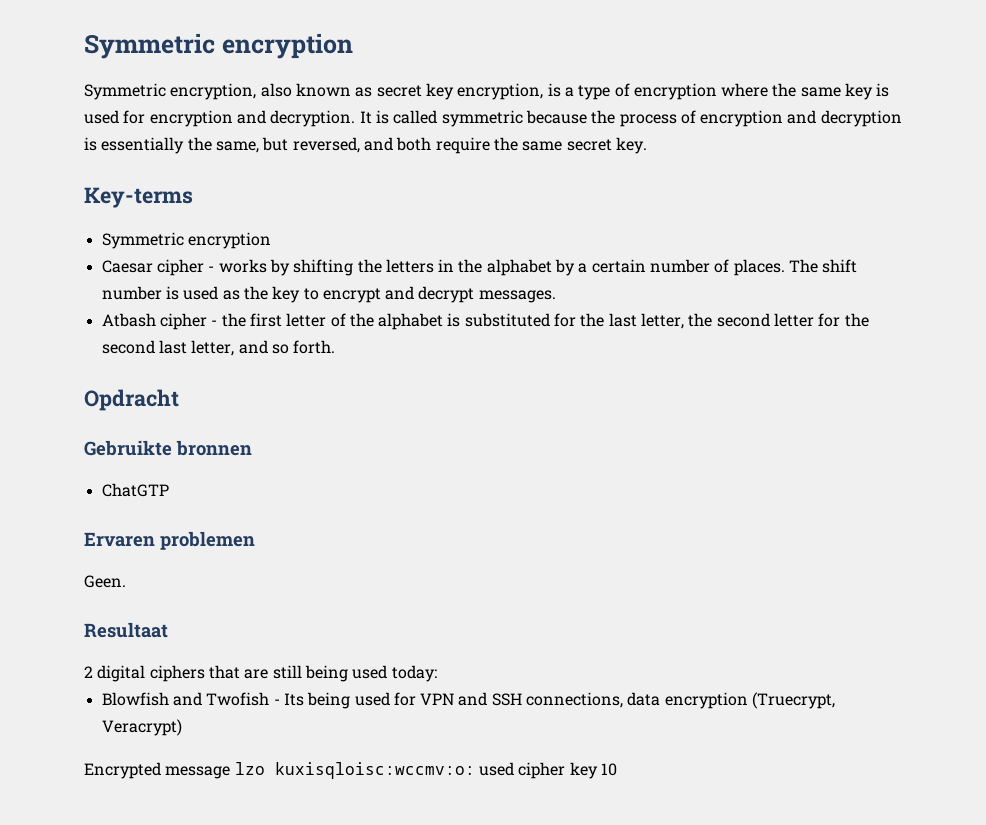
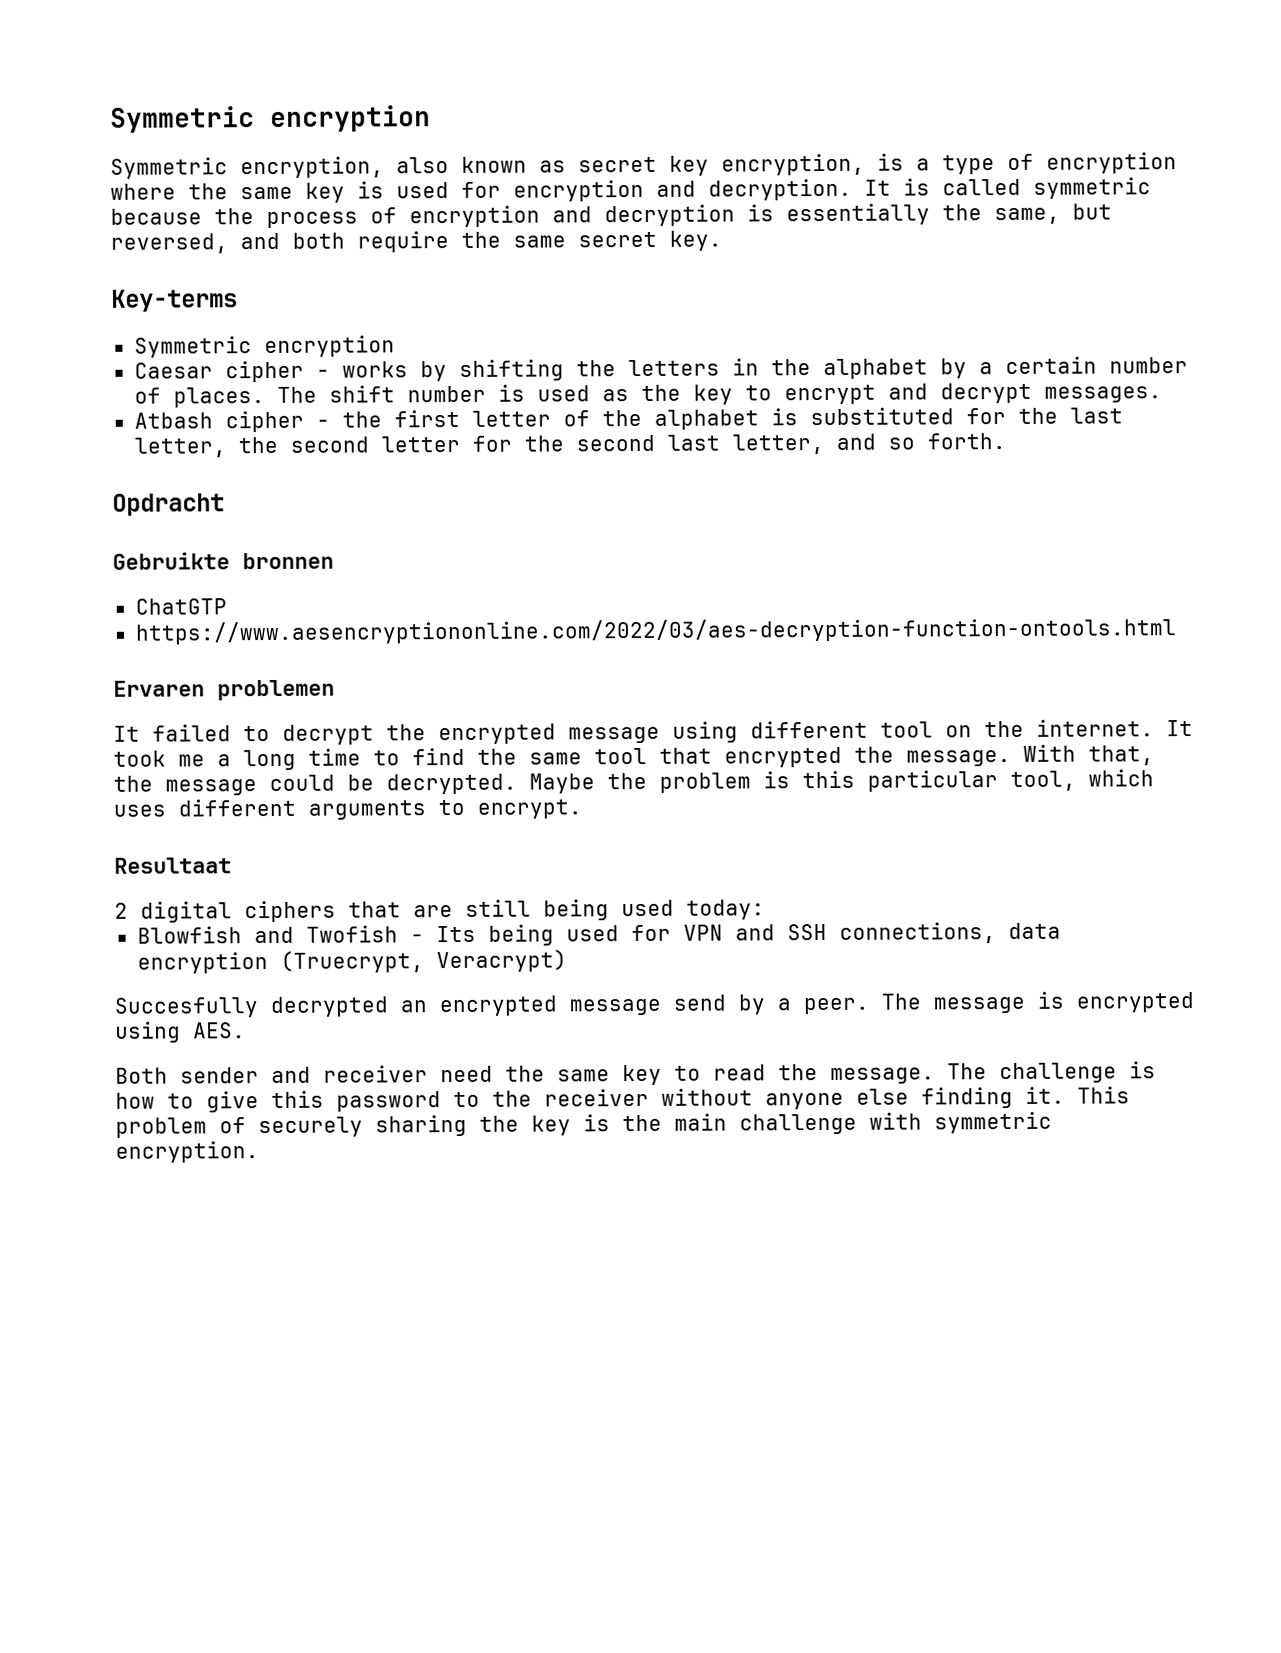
(169, 490) none -> [134,617,1176,645] // https://www.aesencryptiononline.com/2022/03/aes-decryption-function-ontools.html
[84,575,126,588] Geen. -> [113,719,1193,745] [113,744,1154,771] [113,769,1154,796] [113,798,582,820] It failed to decrypt the encrypted message using different tool on the internet. It took me a long time to find the same tool that encrypted the message. With that, the message could be decrypted. Maybe the problem is this particular tool, which uses different arguments to encrypt.
[84,762,617,779] Encrypted message lzo kuxisqloisc:wccmv:o: used cipher key 10 -> [114,991,1195,1018] [115,1021,246,1043] [115,1061,1156,1086] [115,1086,1130,1113] [115,1111,1052,1138] [115,1141,259,1163] Succesfully decrypted an encrypted message send by a peer. The message is encrypted using AES. // Both sender and receiver need the same key to read the message. The challenge is how to give this password to the receiver without anyone else finding it. This problem of securely sharing the key is the main challenge with symmetric encryption.

